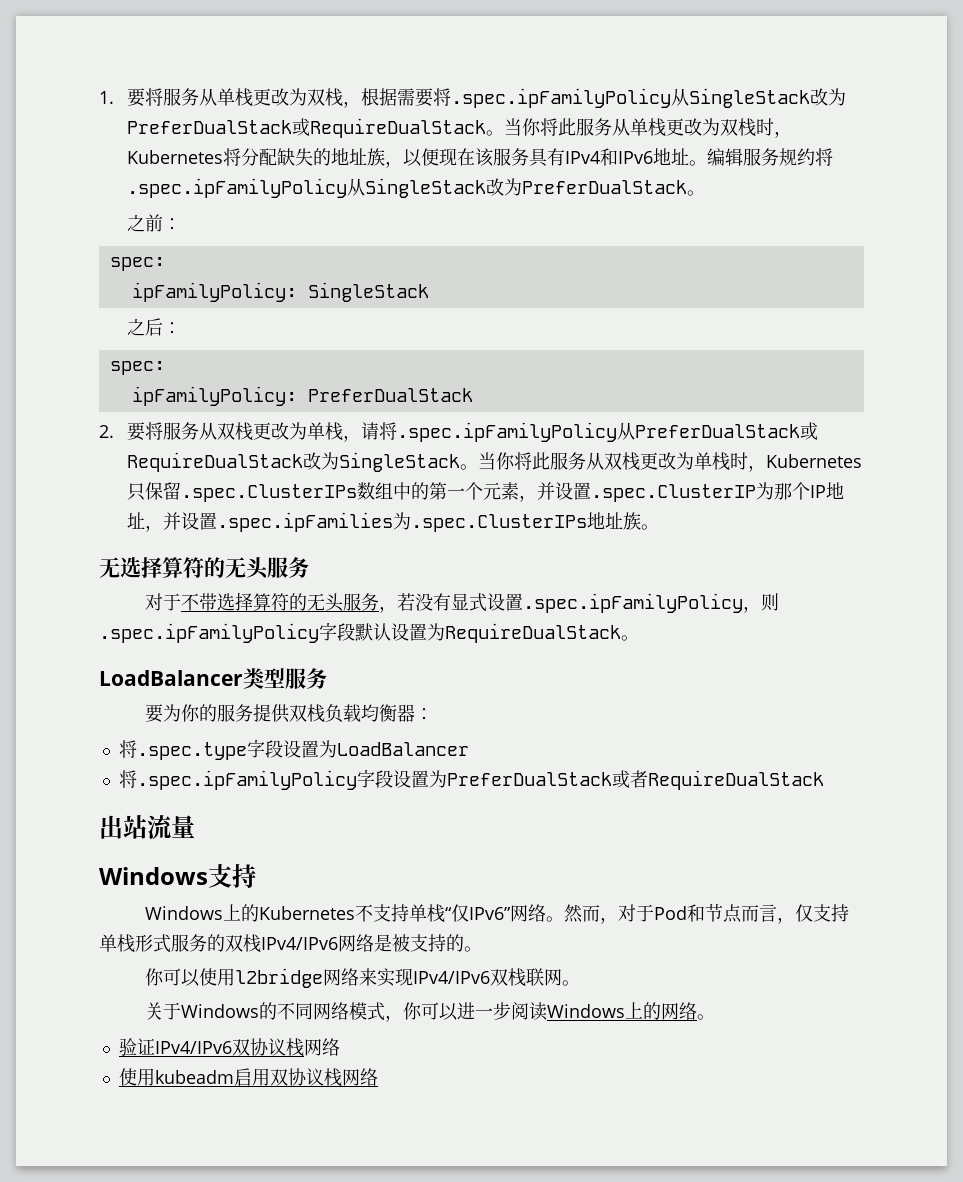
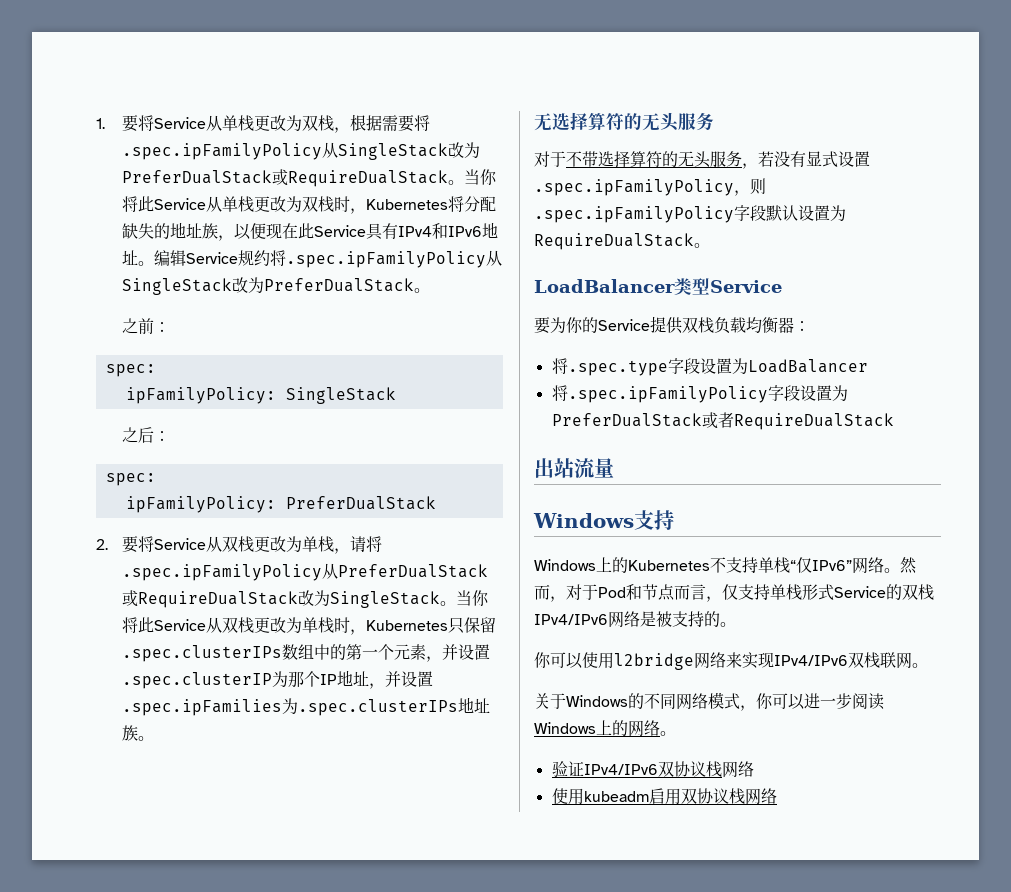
[163,88,200,106] 服务 -> [153,117,206,129] Service
[576,118,613,136] 服务 -> [153,198,206,210] Service
[475,148,530,167] 该服务 -> [297,223,366,239] 此Service
[743,148,780,166] 服务 -> [185,252,238,264] Service
[163,422,200,440] 服务 -> [153,538,206,550] Service
[550,452,587,470] 服务 -> [153,619,206,631] Service
[181,484,358,502] .spec.ClusterIPs -> [121,645,282,662] .spec.clusterIPs
[591,484,757,502] .spec.ClusterIP -> [121,672,272,689] .spec.clusterIP
[411,514,588,532] .spec.ClusterIPs -> [297,699,458,716] .spec.clusterIPs
[285,668,327,689] 服务 -> [710,280,782,293] Service
[217,704,254,722] 服务 -> [598,319,650,331] Service
[171,934,207,952] 服务 -> [834,586,886,598] Service

